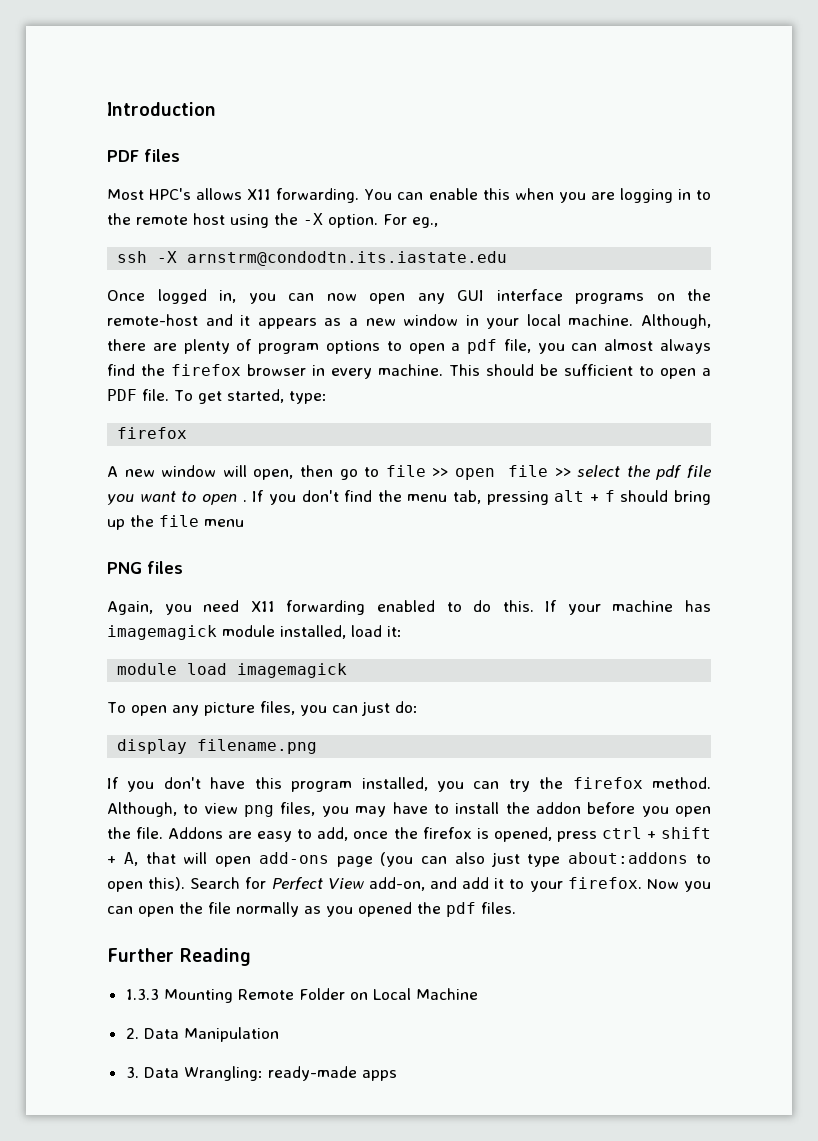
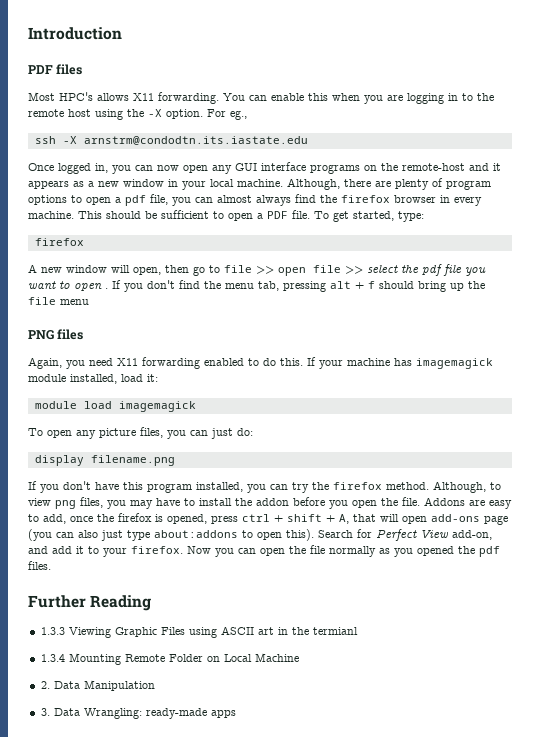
(159, 994) none -> [68,626,358,638] [40,654,65,662] Viewing Graphic Files using ASCII art in the termianl // 1.3.4

